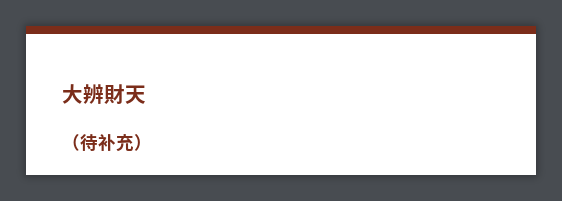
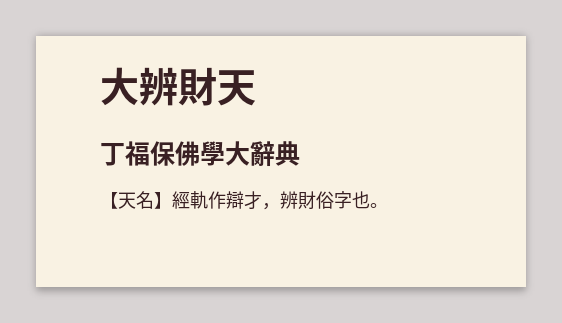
[62,134,152,152] （待补充） -> [100,141,300,167] [100,191,388,210] 丁福保佛學大辭典 // 【天名】經軌作辯才，辨財俗字也。

